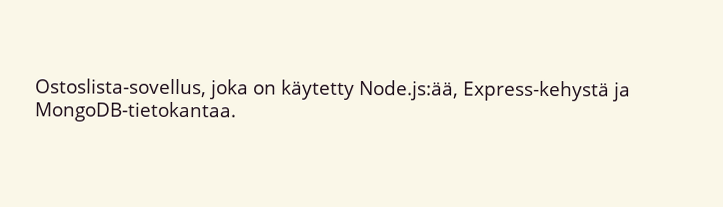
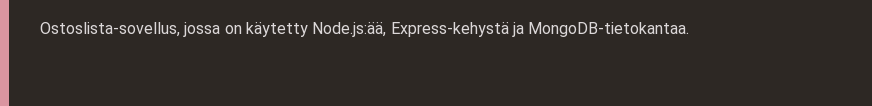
[209,79,249,100] joka -> [183,22,221,37] jossa

